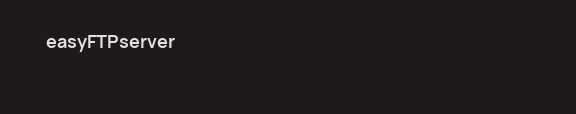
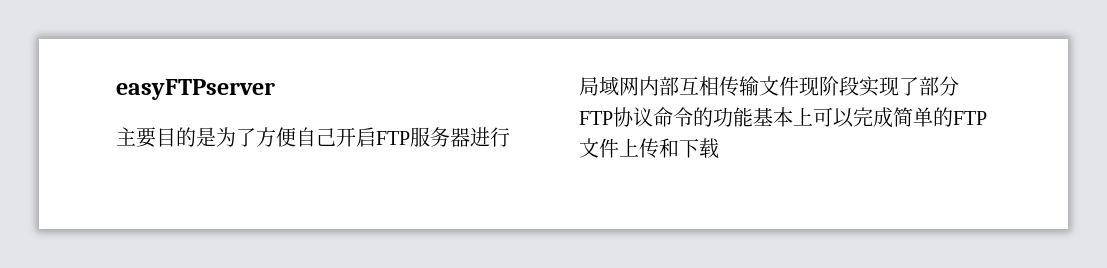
(175, 43) none -> [116,127,510,148] [579,76,959,97] [579,107,987,128] [579,138,719,159] // 主要目的是为了方便自己开启FTP服务器进行局域网内部互相传输文件现阶段实现了部分FTP协议命令的功能基本上可以完成简单的FTP文件上传和下载

